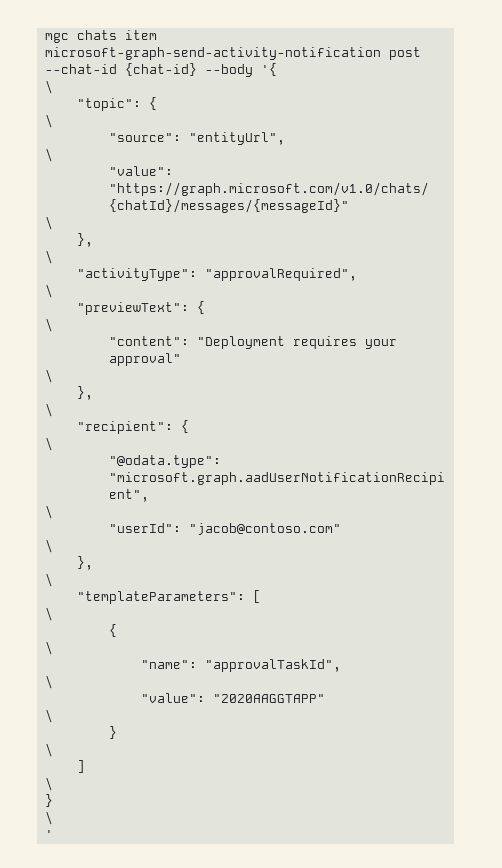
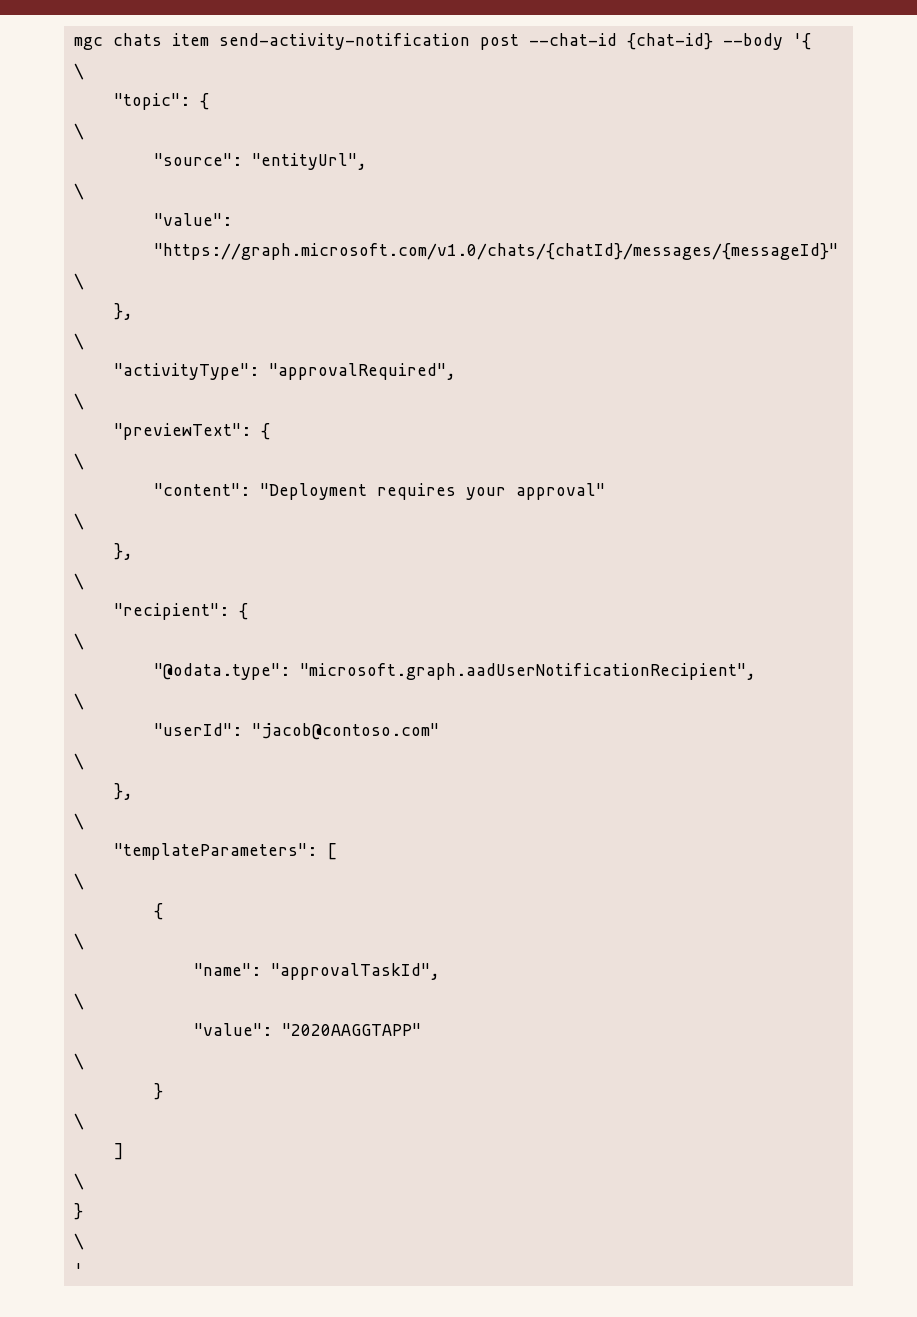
[44,47,381,60] microsoft-graph-send-activity-notification -> [218,33,470,50] send-activity-notification

